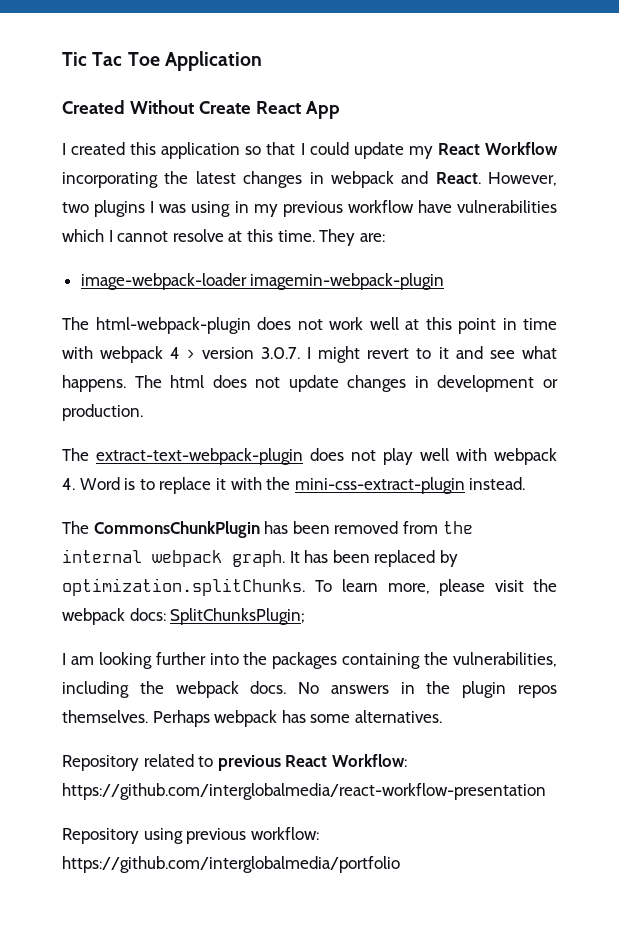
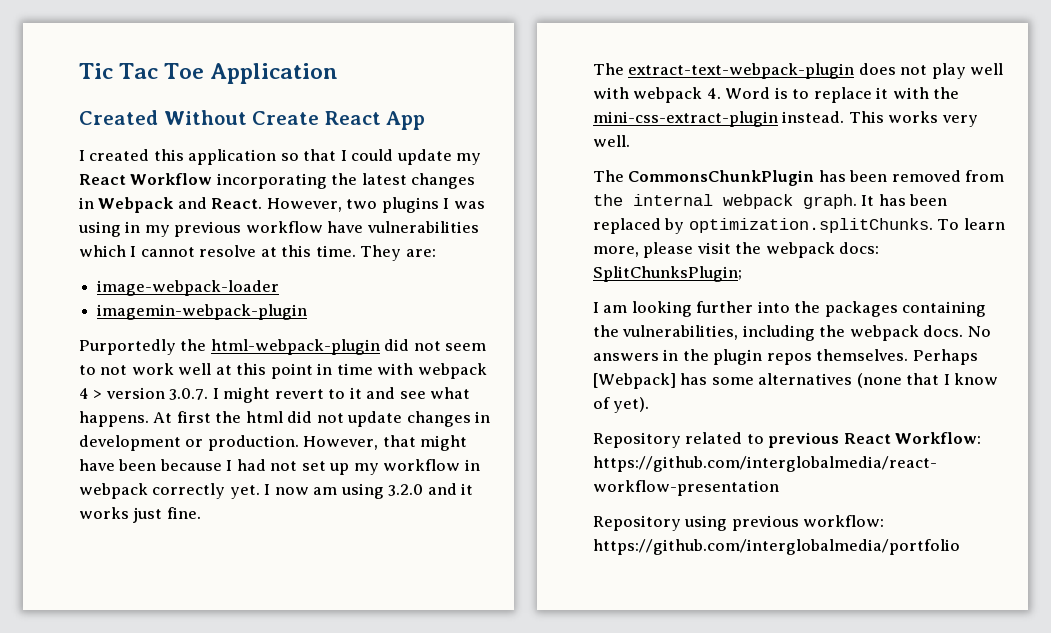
[330,171,394,188] webpack -> [98,197,175,213] Webpack
(247, 281) none -> (280, 288) //
[62,317,291,334] The html-webpack-plugin does -> [79,339,487,355] [79,365,96,375] Purportedly the html-webpack-plugin did not seem to
[134,375,247,388] The html does -> [153,411,313,423] At first the html did
(143, 412) none -> [303,435,468,451] [79,459,480,475] [79,483,474,499] [79,507,201,523] However, that might have been because I had not set up my workflow in webpack correctly yet. I now am using 3.2.0 and it works just fine.
(526, 483) none -> [848,111,978,127] [593,135,630,147] This works very well.
[214,710,278,727] webpack -> [593,373,676,389] [Webpack]
[354,710,442,723] alternatives. -> [758,373,999,388] [593,397,650,413] alternatives (none that I know of yet).

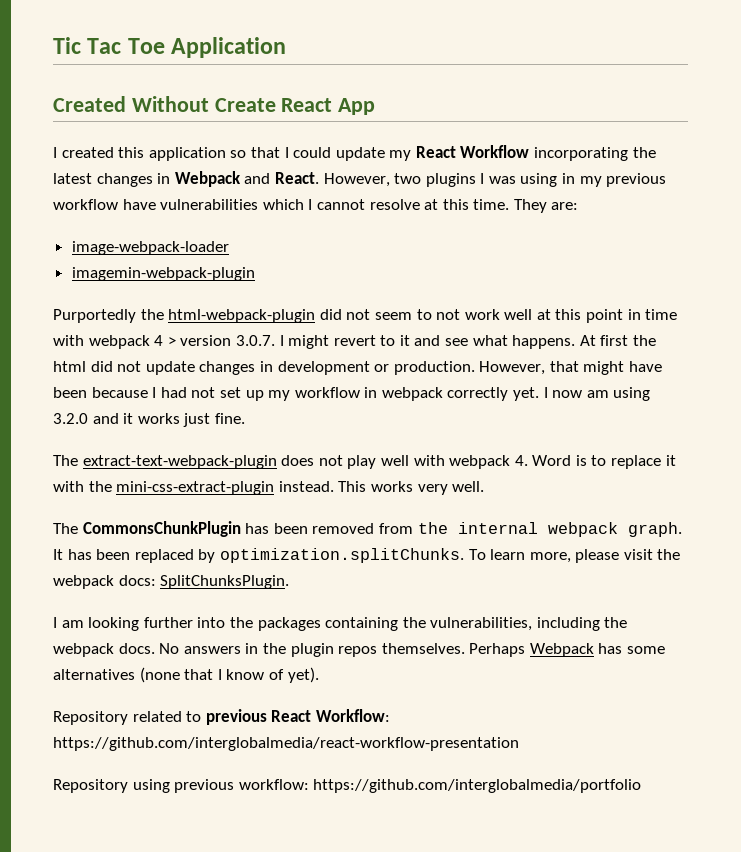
[593,266,742,282] SplitChunksPlugin; -> [160,575,290,589] SplitChunksPlugin.
[593,373,676,389] [Webpack] -> [529,643,594,657] Webpack

